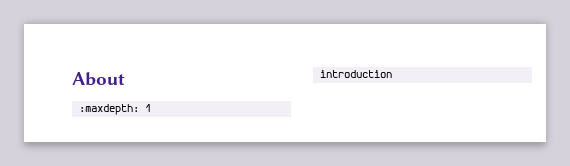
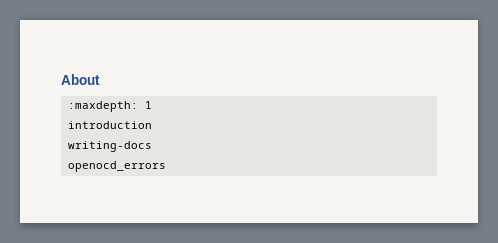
(392, 74) none -> [67,141,152,152] [67,161,166,172] // writing-docs // openocd_errors

